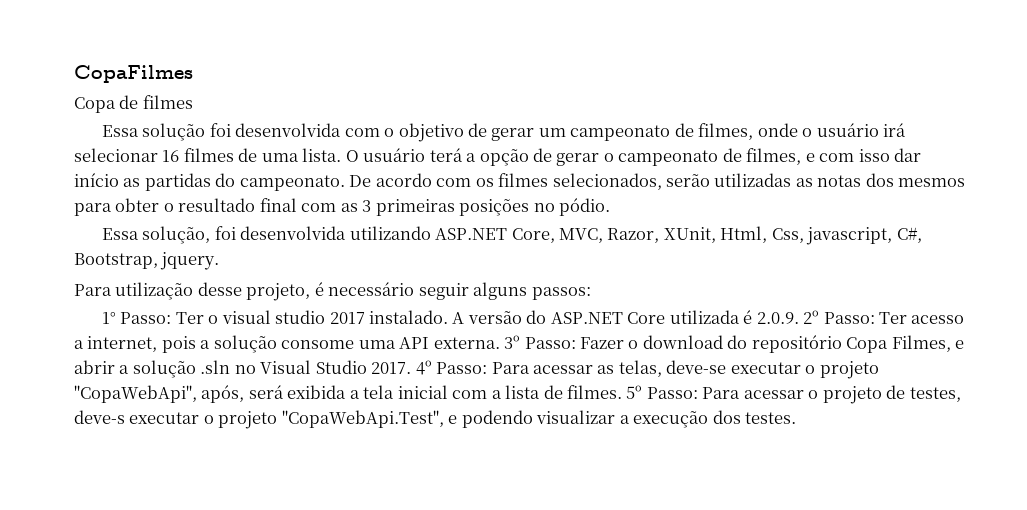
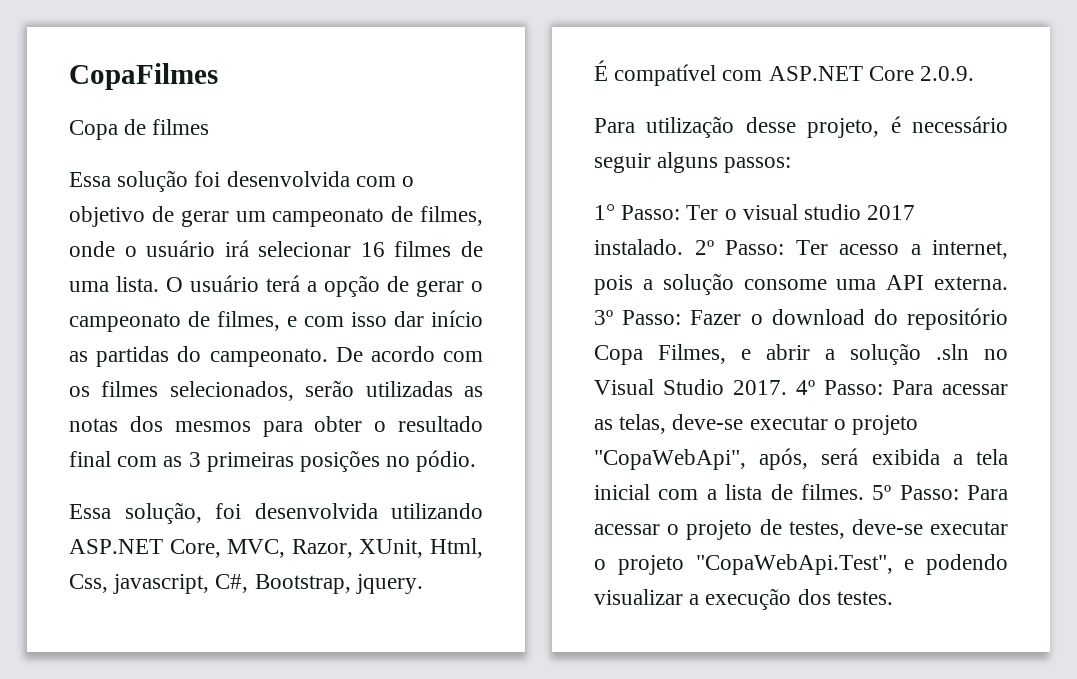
(220, 261) none -> [594,60,975,86] // É compatível com ASP.NET Core 2.0.9.
[452,310,799,324] A versão do ASP.NET Core utilizada é 2.0.9. -> (683, 247) none
[74,410,125,424] deve-s -> [851,519,923,535] deve-se

